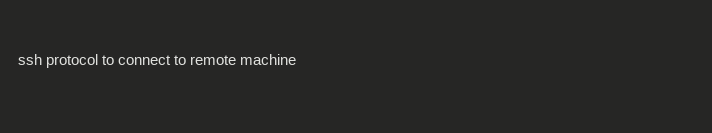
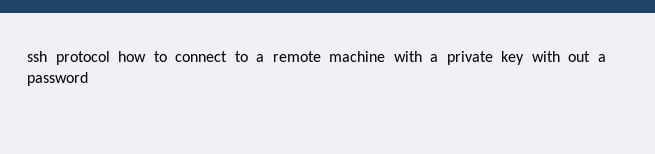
(99, 61) none -> [118,51,147,62] how
(187, 60) none -> [256,54,265,62] a
(297, 59) none -> [393,51,607,65] [27,72,88,86] with a private key with out a password

